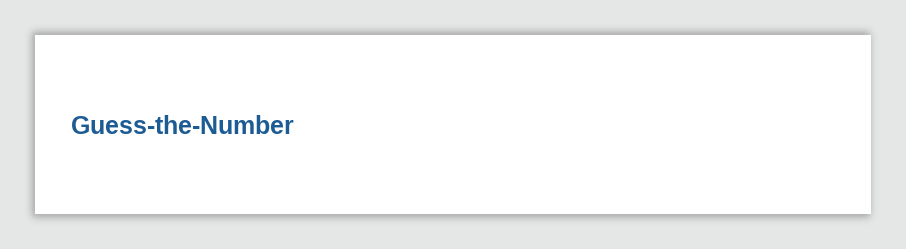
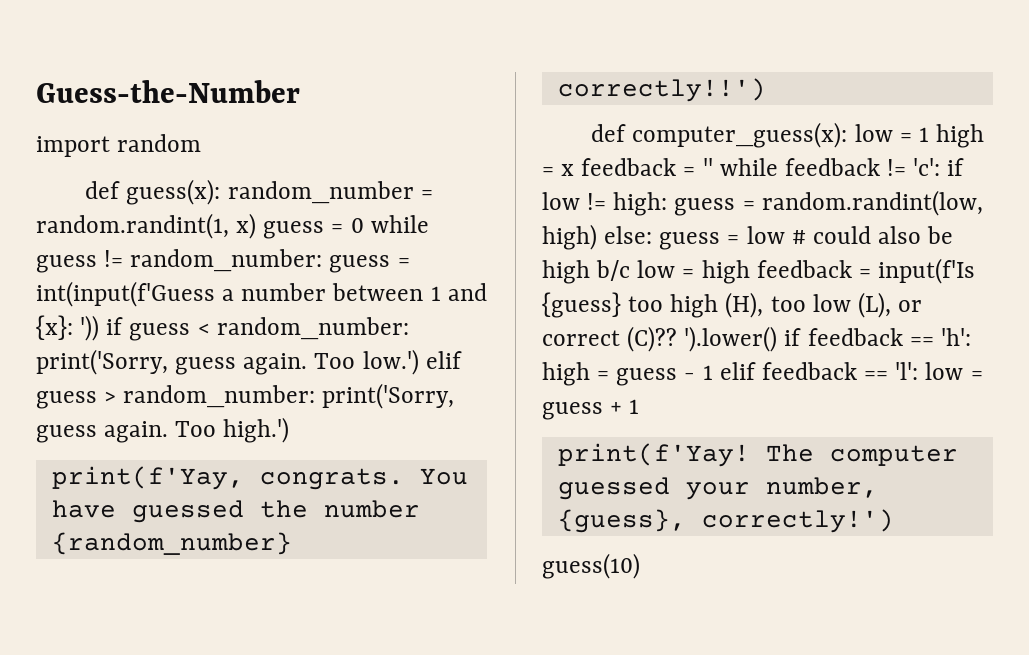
(294, 124) none -> [36,134,202,157] [85,179,433,205] [36,213,429,239] [36,249,410,273] [36,281,487,307] [36,315,409,341] [36,349,462,375] [36,383,455,409] [36,417,290,443] [51,466,468,490] [51,500,420,523] [51,532,292,555] [557,78,766,102] [591,122,984,148] [542,158,965,176] [542,190,983,216] [542,224,954,250] [542,258,976,284] [542,292,923,318] [542,326,971,352] [542,362,983,386] [542,399,640,420] [557,443,958,467] [557,477,878,500] [557,509,894,533] [542,553,640,579] // import random // def guess(x): random_number = random.randint(1, x) guess = 0 while guess != random_number: guess = int(input(f'Guess a number between 1 and {x}: ')) if guess < random_number: print('Sorry, guess again. Too low.') elif guess > random_number: print('Sorry, guess again. Too high.') // print(f'Yay, congrats. You have guessed the number {random_number} correctly!!') // def computer_guess(x): low = 1 high = x feedback = '' while feedback != 'c': if low != high: guess = random.randint(low, high) else: guess = low # could also be high b/c low = high feedback = input(f'Is {guess} too high (H), too low (L), or correct (C)?? ').lower() if feedback == 'h': high = guess - 1 elif feedback == 'l': low = guess + 1 // print(f'Yay! The computer guessed your number, {guess}, correctly!') // guess(10)

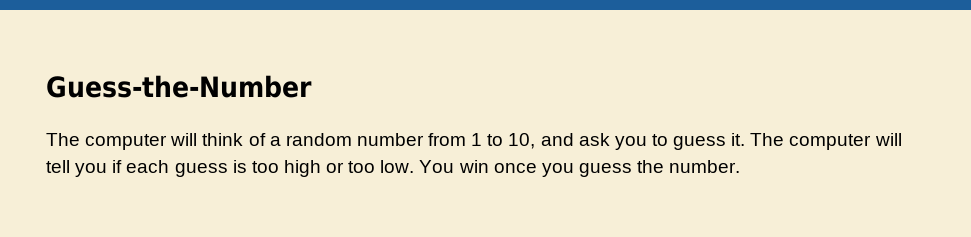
[36,134,202,157] [85,179,433,205] [36,213,429,239] [36,249,410,273] [36,281,487,307] [36,315,409,341] [36,349,462,375] [36,383,455,409] [36,417,290,443] [51,466,468,490] [51,500,420,523] [51,532,292,555] [557,78,766,102] [591,122,984,148] [542,158,965,176] [542,190,983,216] [542,224,954,250] [542,258,976,284] [542,292,923,318] [542,326,971,352] [542,362,983,386] [542,399,640,420] [557,443,958,467] [557,477,878,500] [557,509,894,533] [542,553,640,579] import random // def guess(x): random_number = random.randint(1, x) guess = 0 while guess != random_number: guess = int(input(f'Guess a number between 1 and {x}: ')) if guess < random_number: print('Sorry, guess again. Too low.') elif guess > random_number: print('Sorry, guess again. Too high.') // print(f'Yay, congrats. You have guessed the number {random_number} correctly!!') // def computer_guess(x): low = 1 high = x feedback = '' while feedback != 'c': if low != high: guess = random.randint(low, high) else: guess = low # could also be high b/c low = high feedback = input(f'Is {guess} too high (H), too low (L), or correct (C)?? ').lower() if feedback == 'h': high = guess - 1 elif feedback == 'l': low = guess + 1 // print(f'Yay! The computer guessed your number, {guess}, correctly!') // guess(10) -> [46,133,902,150] [46,160,741,177] The computer will think of a random number from 1 to 10, and ask you to guess it. The computer will tell you if each guess is too high or too low. You win once you guess the number.

